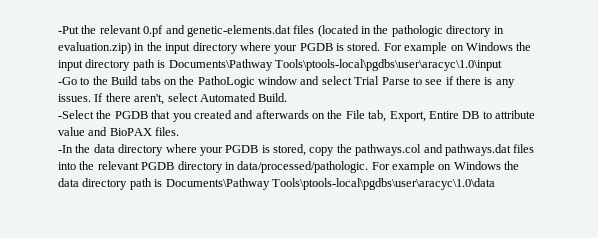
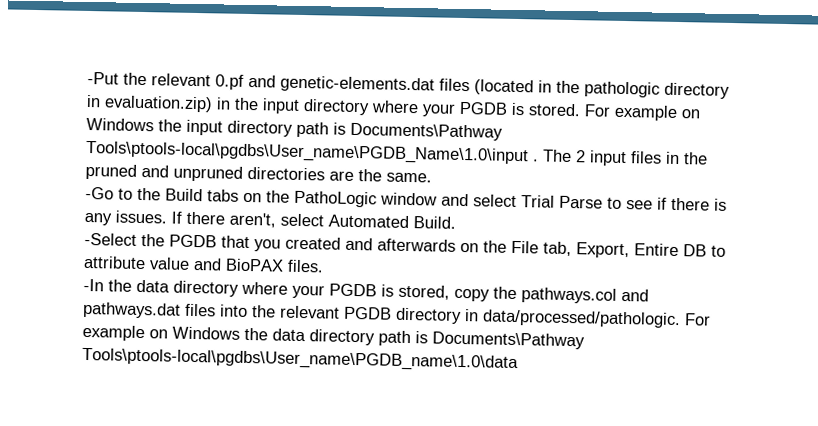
[274,59,502,71] Tools\ptools-local\pgdbs\user\aracyc\1.0\input -> [85,140,708,167] [85,163,432,183] Tools\ptools-local\pgdbs\User_name\PGDB_Name\1.0\input . The 2 input files in the pruned and unpruned directories are the same.
[271,178,495,190] Tools\ptools-local\pgdbs\user\aracyc\1.0\data -> [82,347,519,373] Tools\ptools-local\pgdbs\User_name\PGDB_name\1.0\data

